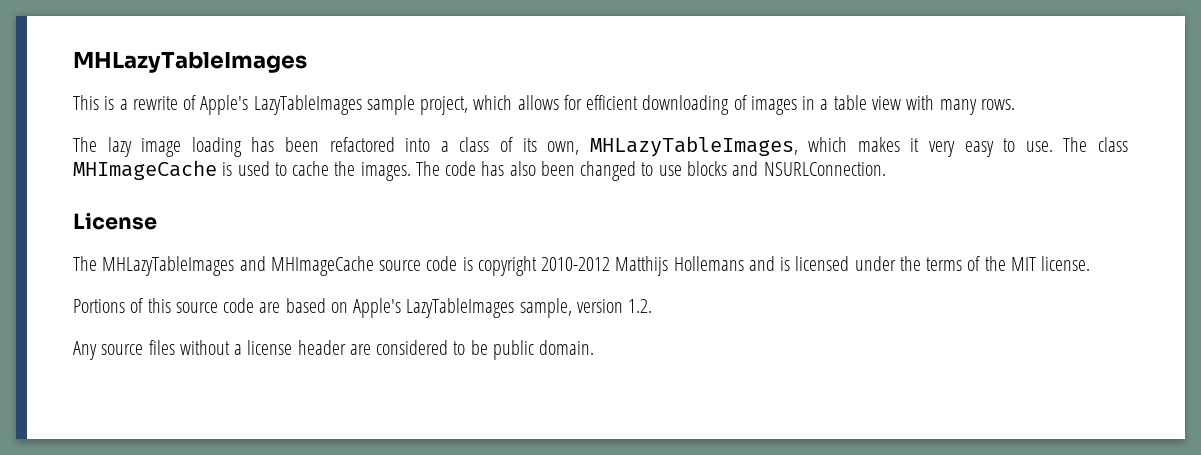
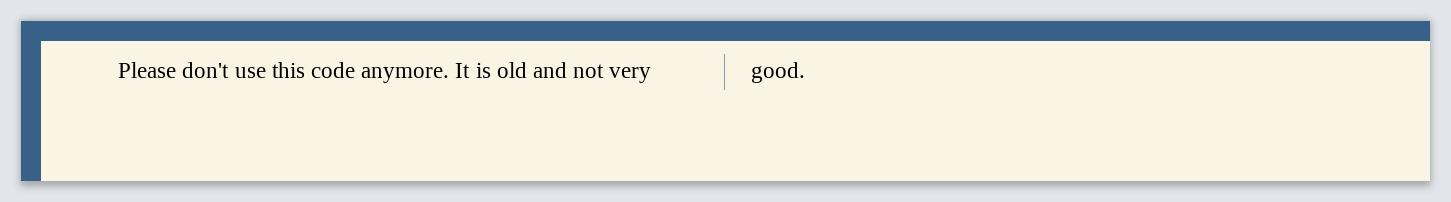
[73,51,307,73] [73,95,1015,115] [73,136,1128,157] [73,160,886,181] [73,212,157,230] [73,256,1091,276] [73,298,653,318] [73,340,595,360] MHLazyTableImages // This is a rewrite of Apple's LazyTableImages sample project, which allows for efficient downloading of images in a table view with many rows. // The lazy image loading has been refactored into a class of its own, MHLazyTableImages, which makes it very easy to use. The class MHImageCache is used to cache the images. The code has also been changed to use blocks and NSURLConnection. // License // The MHLazyTableImages and MHImageCache source code is copyright 2010-2012 Matthijs Hollemans and is licensed under the terms of the MIT license. // Portions of this source code are based on Apple's LazyTableImages sample, version 1.2. // Any source files without a license header are considered to be public domain. -> [118,62,805,83] Please don't use this code anymore. It is old and not very good.

